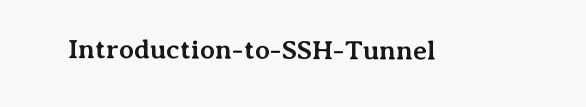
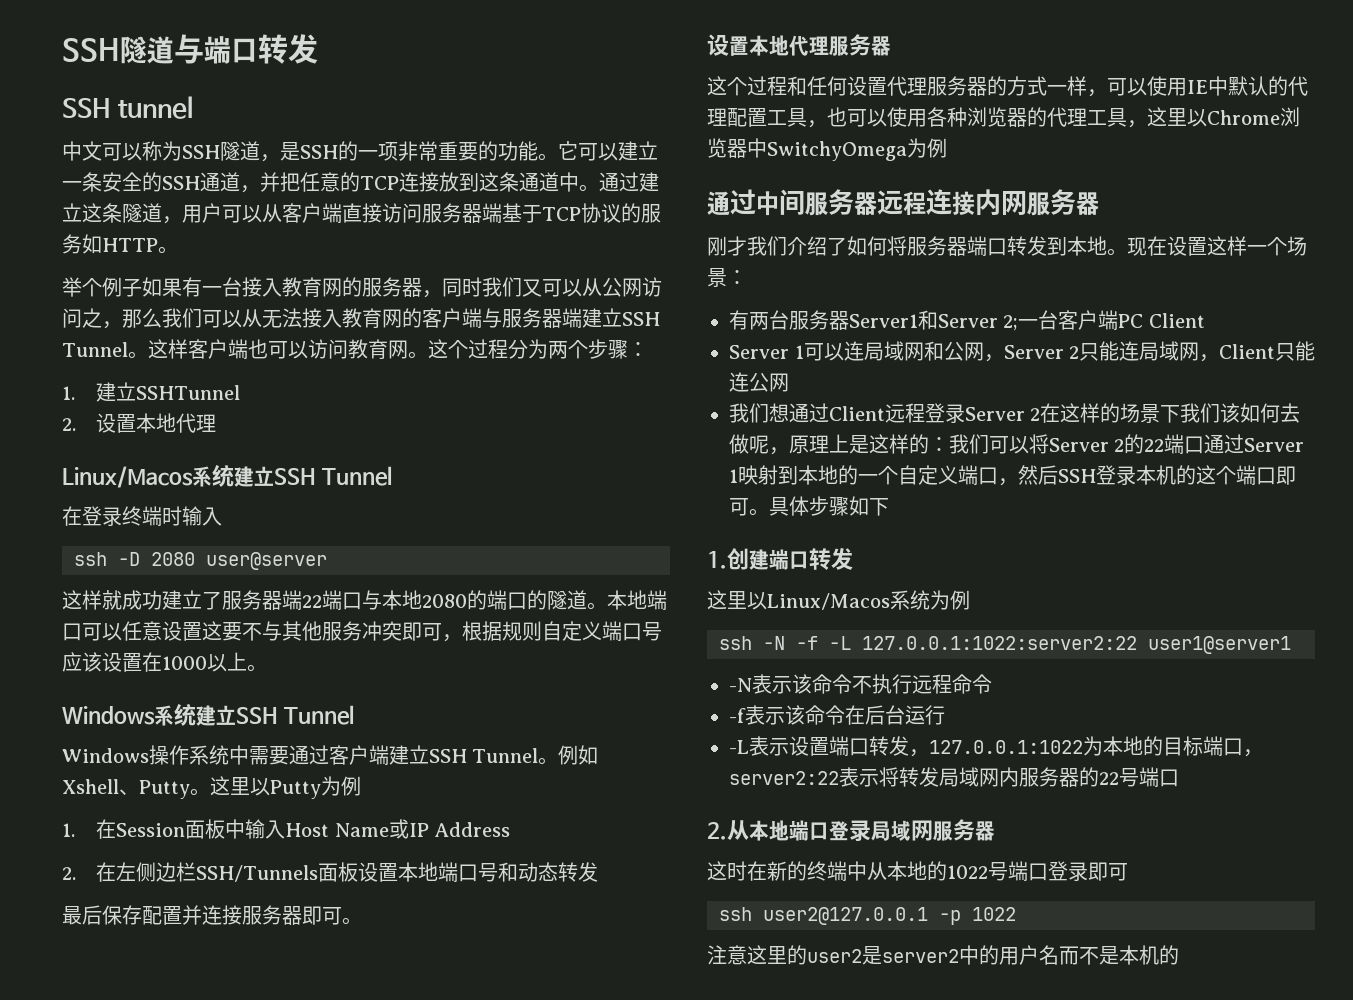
[67,39,437,60] Introduction-to-SSH-Tunnel -> [62,34,318,64] [62,96,194,119] [62,141,658,162] [62,172,659,193] [62,203,661,224] [62,234,178,254] [62,277,662,298] [62,308,660,329] [62,339,648,359] [62,382,241,402] [62,413,217,433] [62,464,392,488] [62,506,222,526] [74,552,327,570] [62,590,667,610] [62,621,662,642] [62,652,267,672] [62,703,354,726] [62,745,599,765] [62,776,361,799] [62,819,511,839] [62,862,599,882] [62,905,362,925] [707,34,891,56] [707,76,1308,97] [707,107,1300,128] [707,138,947,161] [707,189,1099,216] [707,236,1307,256] [707,268,747,287] [729,310,1205,331] [729,341,1315,362] [729,372,789,392] [729,403,1301,423] [729,434,1305,455] [729,465,1296,486] [729,496,889,516] [707,548,853,570] [707,590,970,610] [719,636,1291,654] [729,674,992,694] [729,705,945,725] [729,736,1263,757] [729,767,1179,787] [707,819,995,842] [707,861,1128,881] [719,907,1016,925] [707,945,1179,965] SSH隧道与端口转发 // SSH tunnel // 中文可以称为SSH隧道，是SSH的一项非常重要的功能。它可以建立一条安全的SSH通道，并把任意的TCP连接放到这条通道中。通过建立这条隧道，用户可以从客户端直接访问服务器端基于TCP协议的服务如HTTP。 // 举个例子如果有一台接入教育网的服务器，同时我们又可以从公网访问之，那么我们可以从无法接入教育网的客户端与服务器端建立SSH Tunnel。这样客户端也可以访问教育网。这个过程分为两个步骤： // 1.建立SSHTunnel // 2.设置本地代理 // Linux/Macos系统建立SSH Tunnel // 在登录终端时输入 // ssh -D 2080 user@server // 这样就成功建立了服务器端22端口与本地2080的端口的隧道。本地端口可以任意设置这要不与其他服务冲突即可，根据规则自定义端口号应该设置在1000以上。 // Windows系统建立SSH Tunnel // Windows操作系统中需要通过客户端建立SSH Tunnel。例如Xshell、Putty。这里以Putty为例 // 1.在Session面板中输入Host Name或IP Address // 2.在左侧边栏SSH/Tunnels面板设置本地端口号和动态转发 // 最后保存配置并连接服务器即可。 // 设置本地代理服务器 // 这个过程和任何设置代理服务器的方式一样，可以使用IE中默认的代理配置工具，也可以使用各种浏览器的代理工具，这里以Chrome浏览器中SwitchyOmega为例 // 通过中间服务器远程连接内网服务器 // 刚才我们介绍了如何将服务器端口转发到本地。现在设置这样一个场景： // 有两台服务器Server1和Server 2;一台客户端PC Client // Server 1可以连局域网和公网，Server 2只能连局域网，Client只能连公网 // 我们想通过Client远程登录Server 2在这样的场景下我们该如何去做呢，原理上是这样的：我们可以将Server 2的22端口通过Server 1映射到本地的一个自定义端口，然后SSH登录本机的这个端口即可。具体步骤如下 // 1.创建端口转发 // 这里以Linux/Macos系统为例 // ssh -N -f -L 127.0.0.1:1022:server2:22 user1@server1 // -N表示该命令不执行远程命令 // -f表示该命令在后台运行 // -L表示设置端口转发，127.0.0.1:1022为本地的目标端口，server2:22表示将转发局域网内服务器的22号端口 // 2.从本地端口登录局域网服务器 // 这时在新的终端中从本地的1022号端口登录即可 // ssh user2@127.0.0.1 -p 1022 // 注意这里的user2是server2中的用户名而不是本机的

